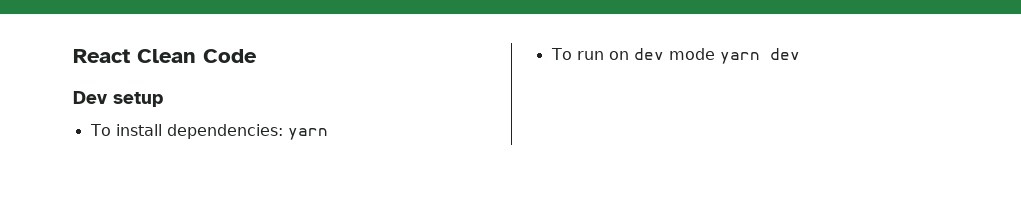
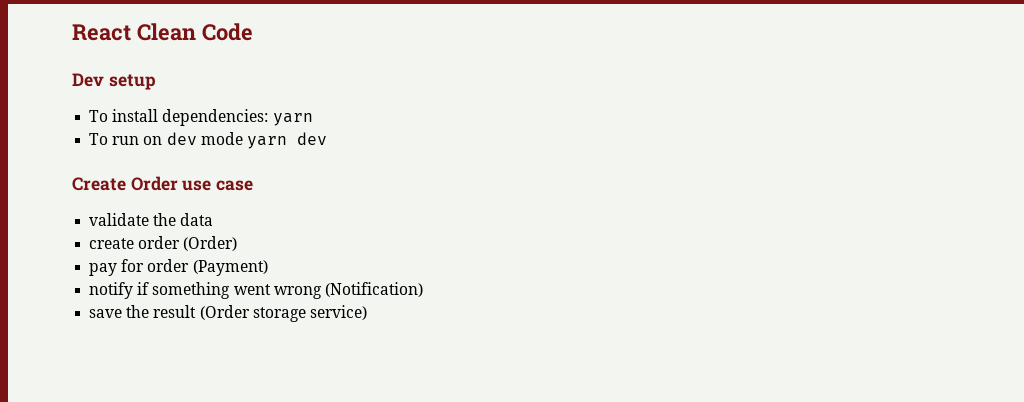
(800, 54) none -> [72,176,254,191] [89,213,214,226] [89,236,238,251] [89,259,268,276] [89,282,423,299] [89,305,367,322] // Create Order use case // validate the data // create order (Order) // pay for order (Payment) // notify if something went wrong (Notification) // save the result (Order storage service)

